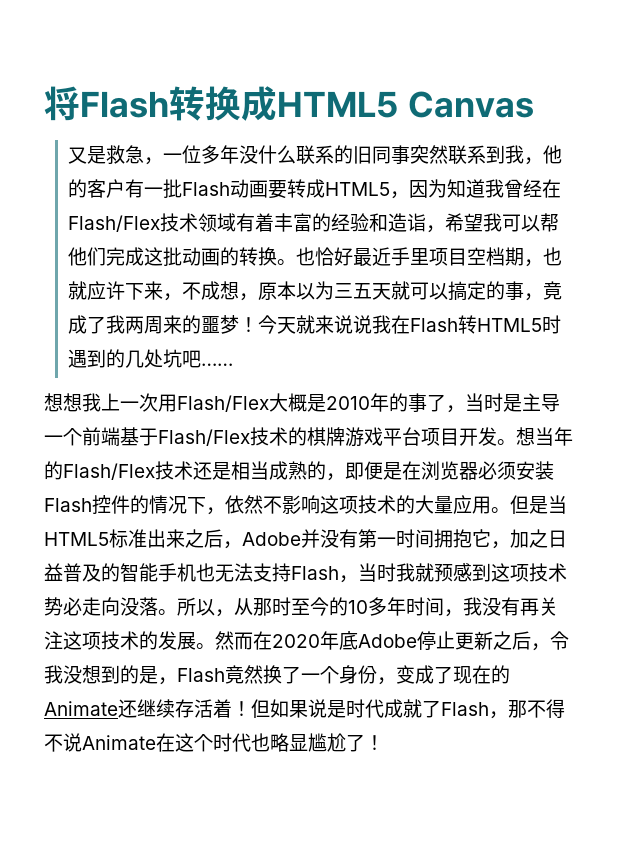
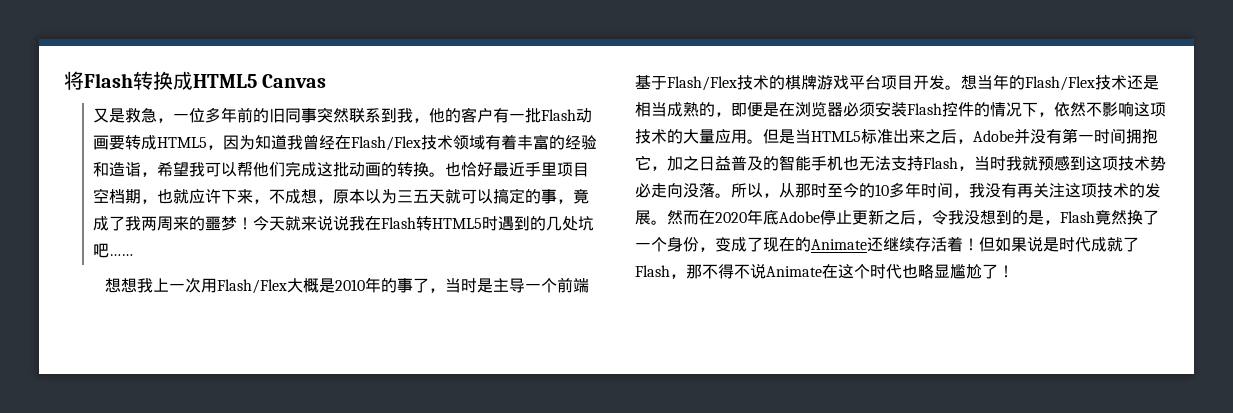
[238,145,334,164] 没什么联系 -> [236,107,253,123] 前

